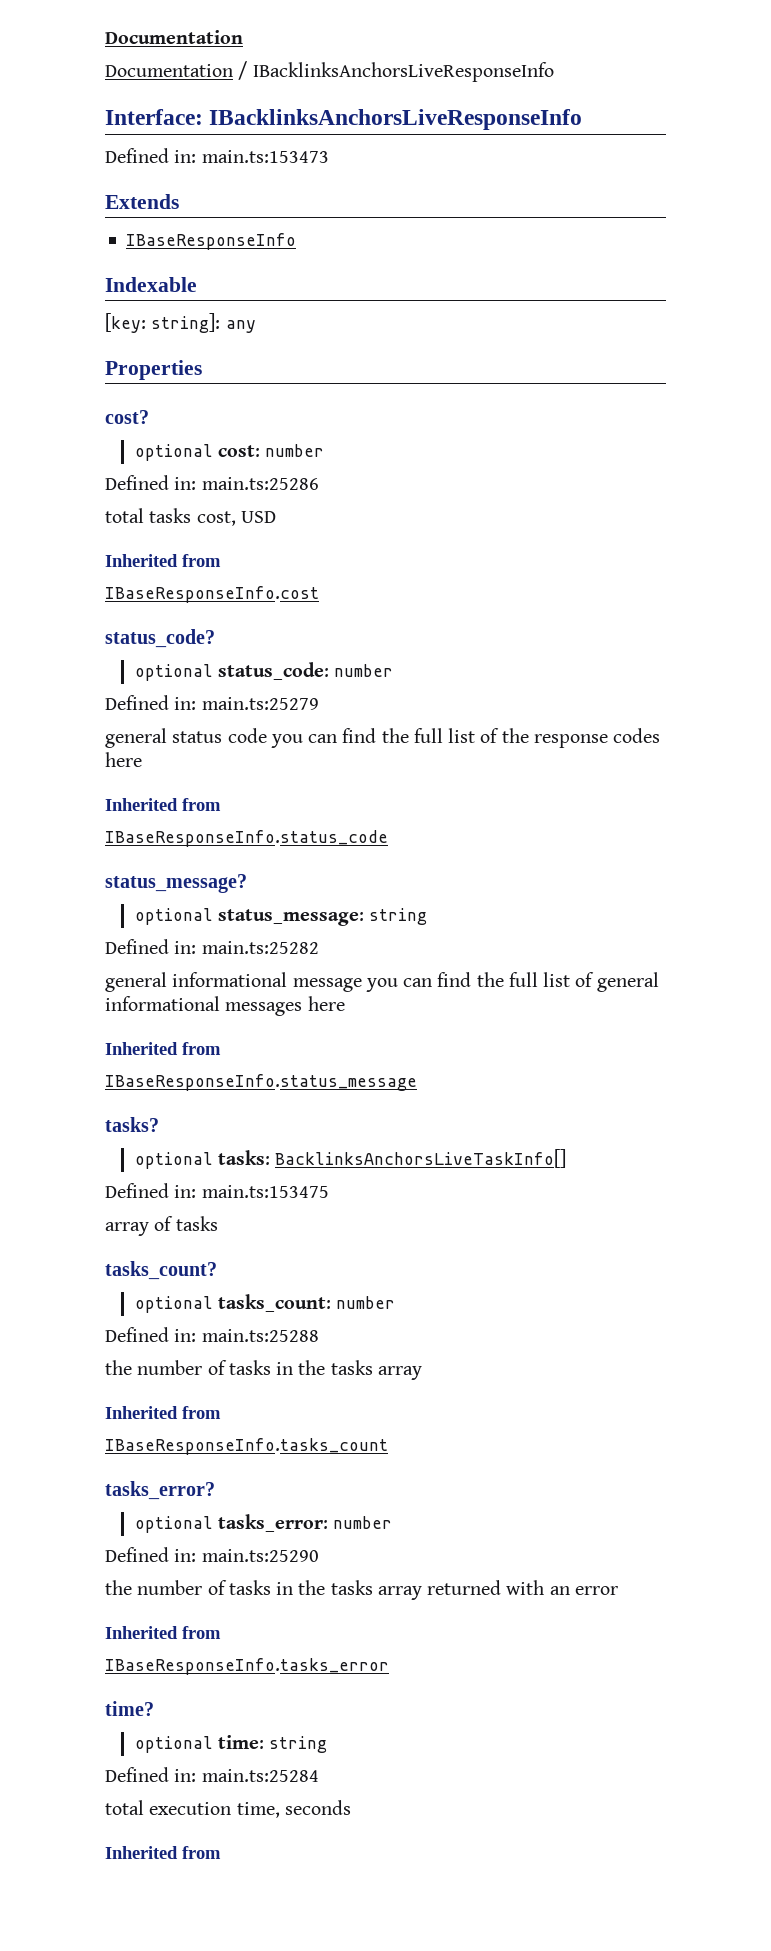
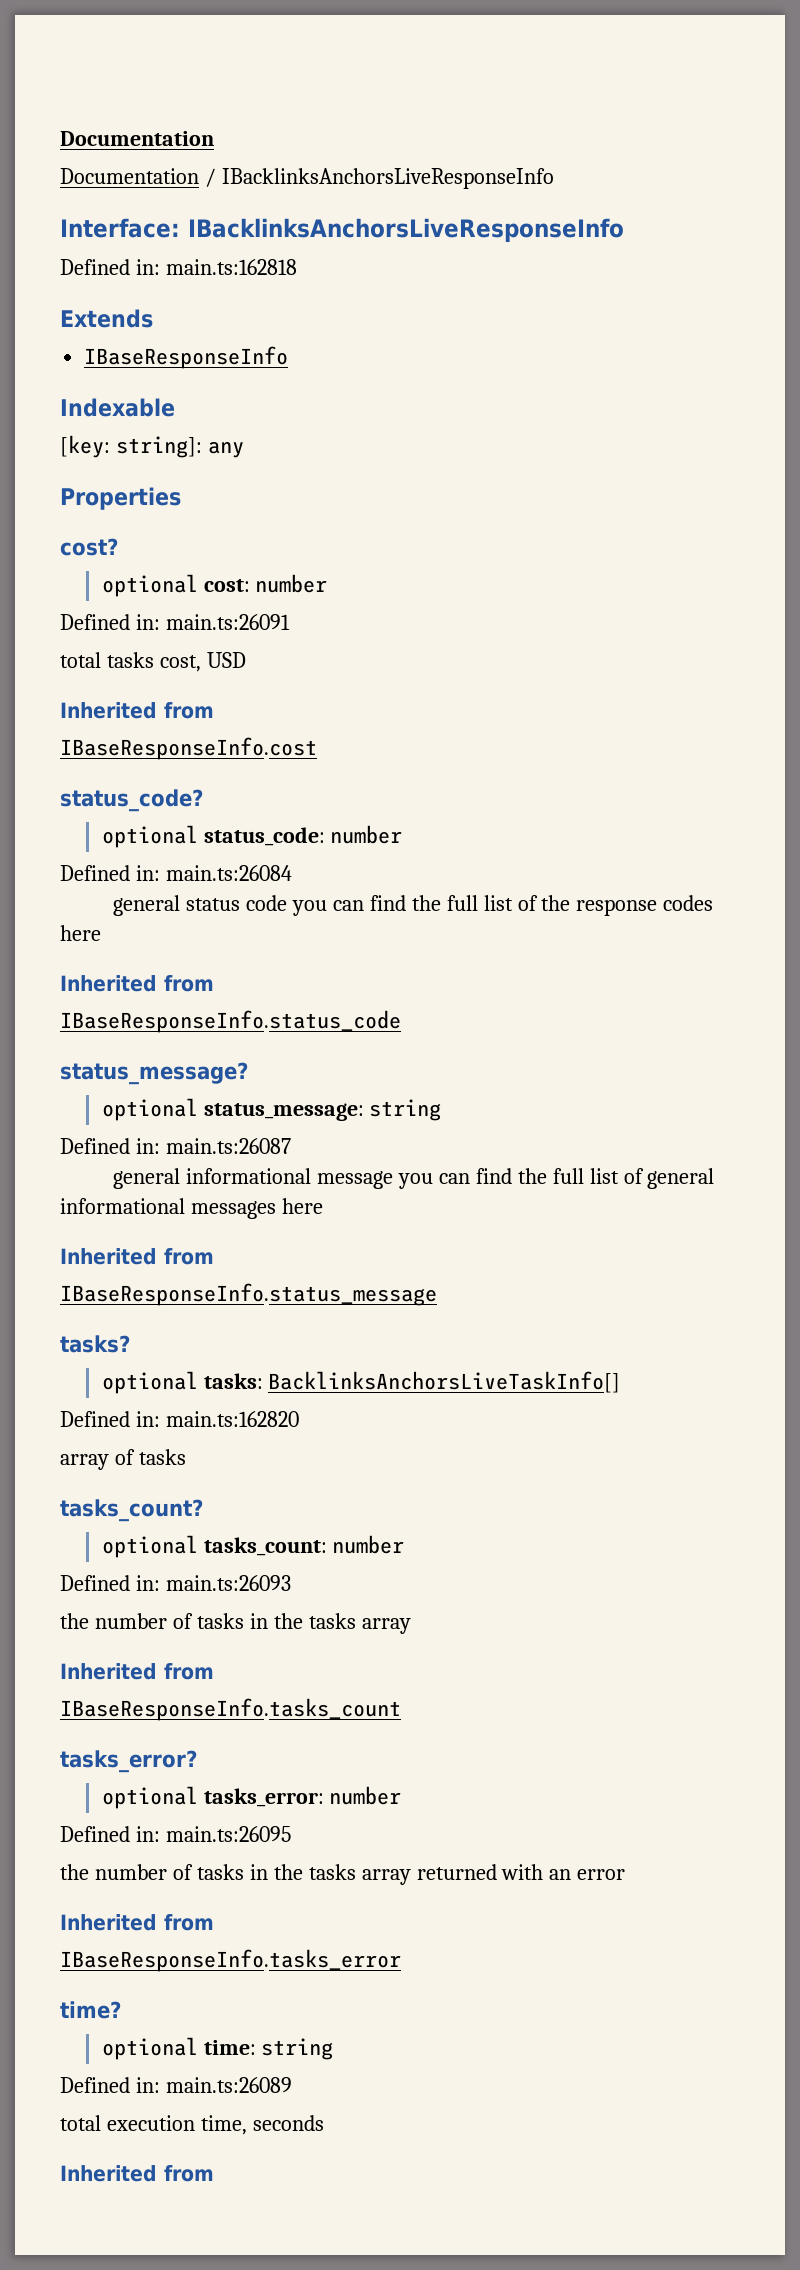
[201,150,329,163] main.ts:153473 -> [165,259,297,275] main.ts:162818
[201,477,319,490] main.ts:25286 -> [165,614,290,630] main.ts:26091
[201,697,319,710] main.ts:25279 -> [165,865,292,881] main.ts:26084
[201,941,319,954] main.ts:25282 -> [165,1138,291,1154] main.ts:26087
[201,1185,329,1198] main.ts:153475 -> [165,1411,299,1427] main.ts:162820
[201,1329,319,1342] main.ts:25288 -> [165,1575,291,1591] main.ts:26093
[201,1549,319,1562] main.ts:25290 -> [165,1826,291,1842] main.ts:26095
[201,1769,319,1782] main.ts:25284 -> [165,2077,292,2093] main.ts:26089

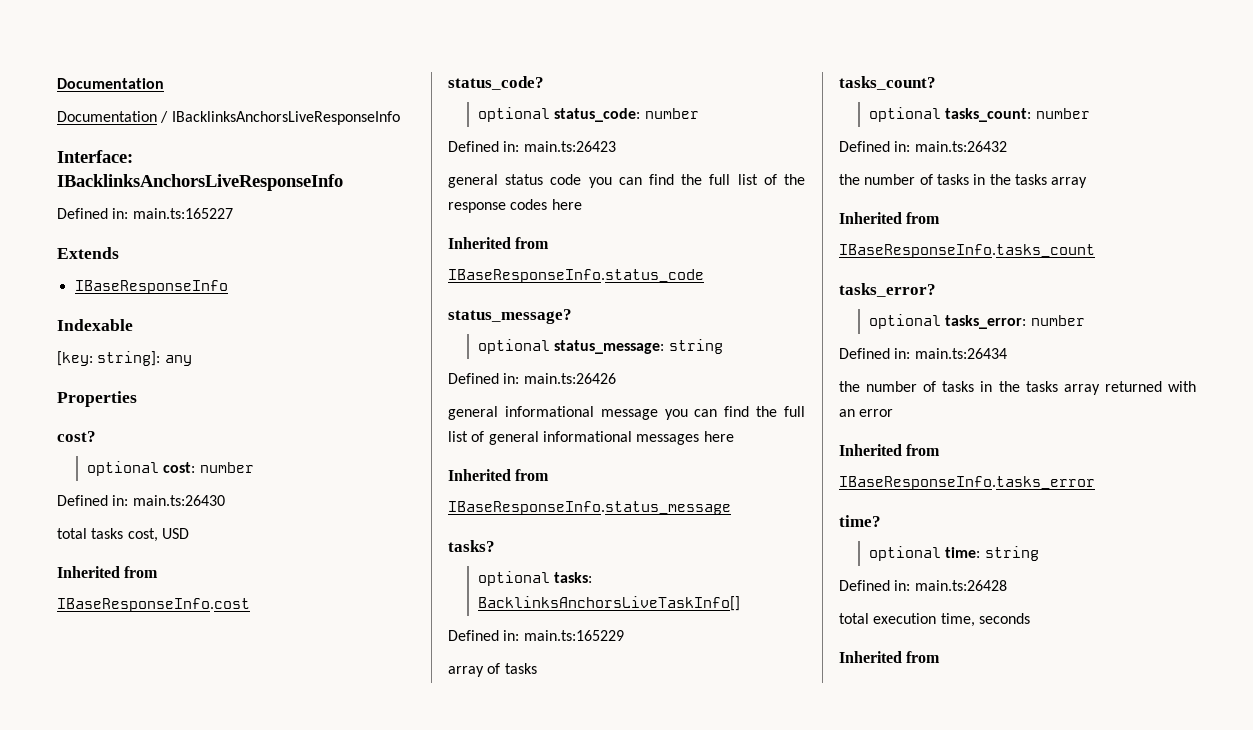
[165,259,297,275] main.ts:162818 -> [132,208,233,219] main.ts:165227
[165,614,290,630] main.ts:26091 -> [132,495,225,506] main.ts:26430
[165,865,292,881] main.ts:26084 -> [523,141,616,152] main.ts:26423
[165,1138,291,1154] main.ts:26087 -> [523,373,616,384] main.ts:26426
[165,1411,299,1427] main.ts:162820 -> [523,630,624,641] main.ts:165229
[165,1575,291,1591] main.ts:26093 -> [914,141,1007,152] main.ts:26432
[165,1826,291,1842] main.ts:26095 -> [914,348,1007,359] main.ts:26434
[165,2077,292,2093] main.ts:26089 -> [914,580,1007,591] main.ts:26428

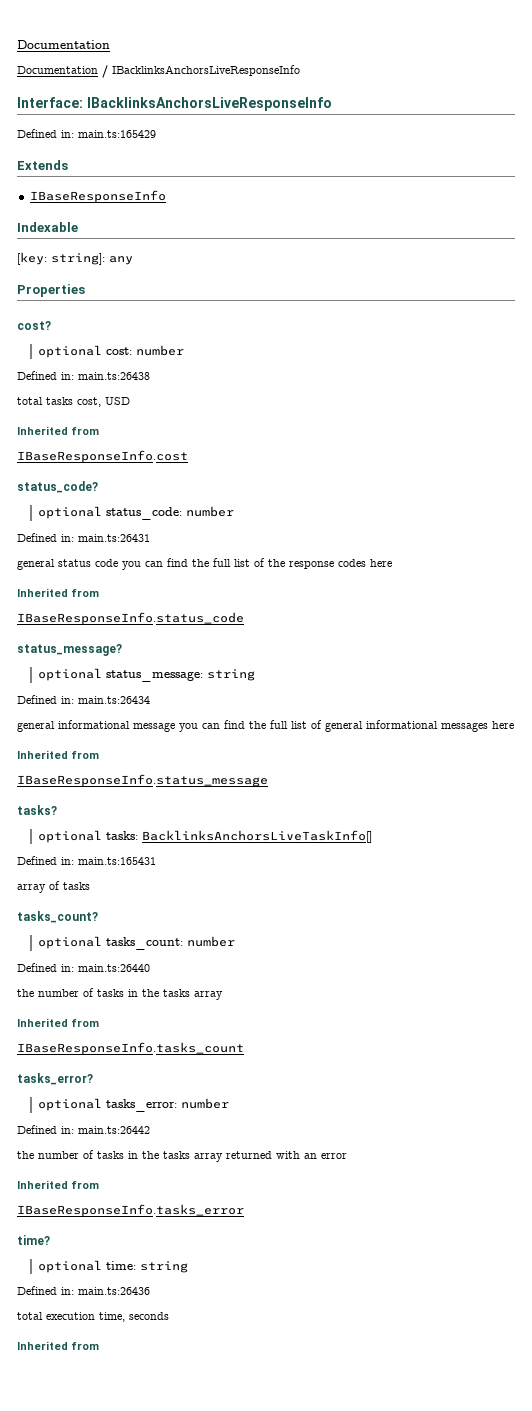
[132,208,233,219] main.ts:165227 -> [78,130,156,138] main.ts:165429
[132,495,225,506] main.ts:26430 -> [78,372,150,380] main.ts:26438
[523,141,616,152] main.ts:26423 -> [78,534,150,542] main.ts:26431
[523,373,616,384] main.ts:26426 -> [78,696,150,704] main.ts:26434
[523,630,624,641] main.ts:165229 -> [78,857,156,865] main.ts:165431
[914,141,1007,152] main.ts:26432 -> [78,964,150,972] main.ts:26440
[914,348,1007,359] main.ts:26434 -> [78,1126,150,1134] main.ts:26442
[914,580,1007,591] main.ts:26428 -> [78,1287,150,1295] main.ts:26436

